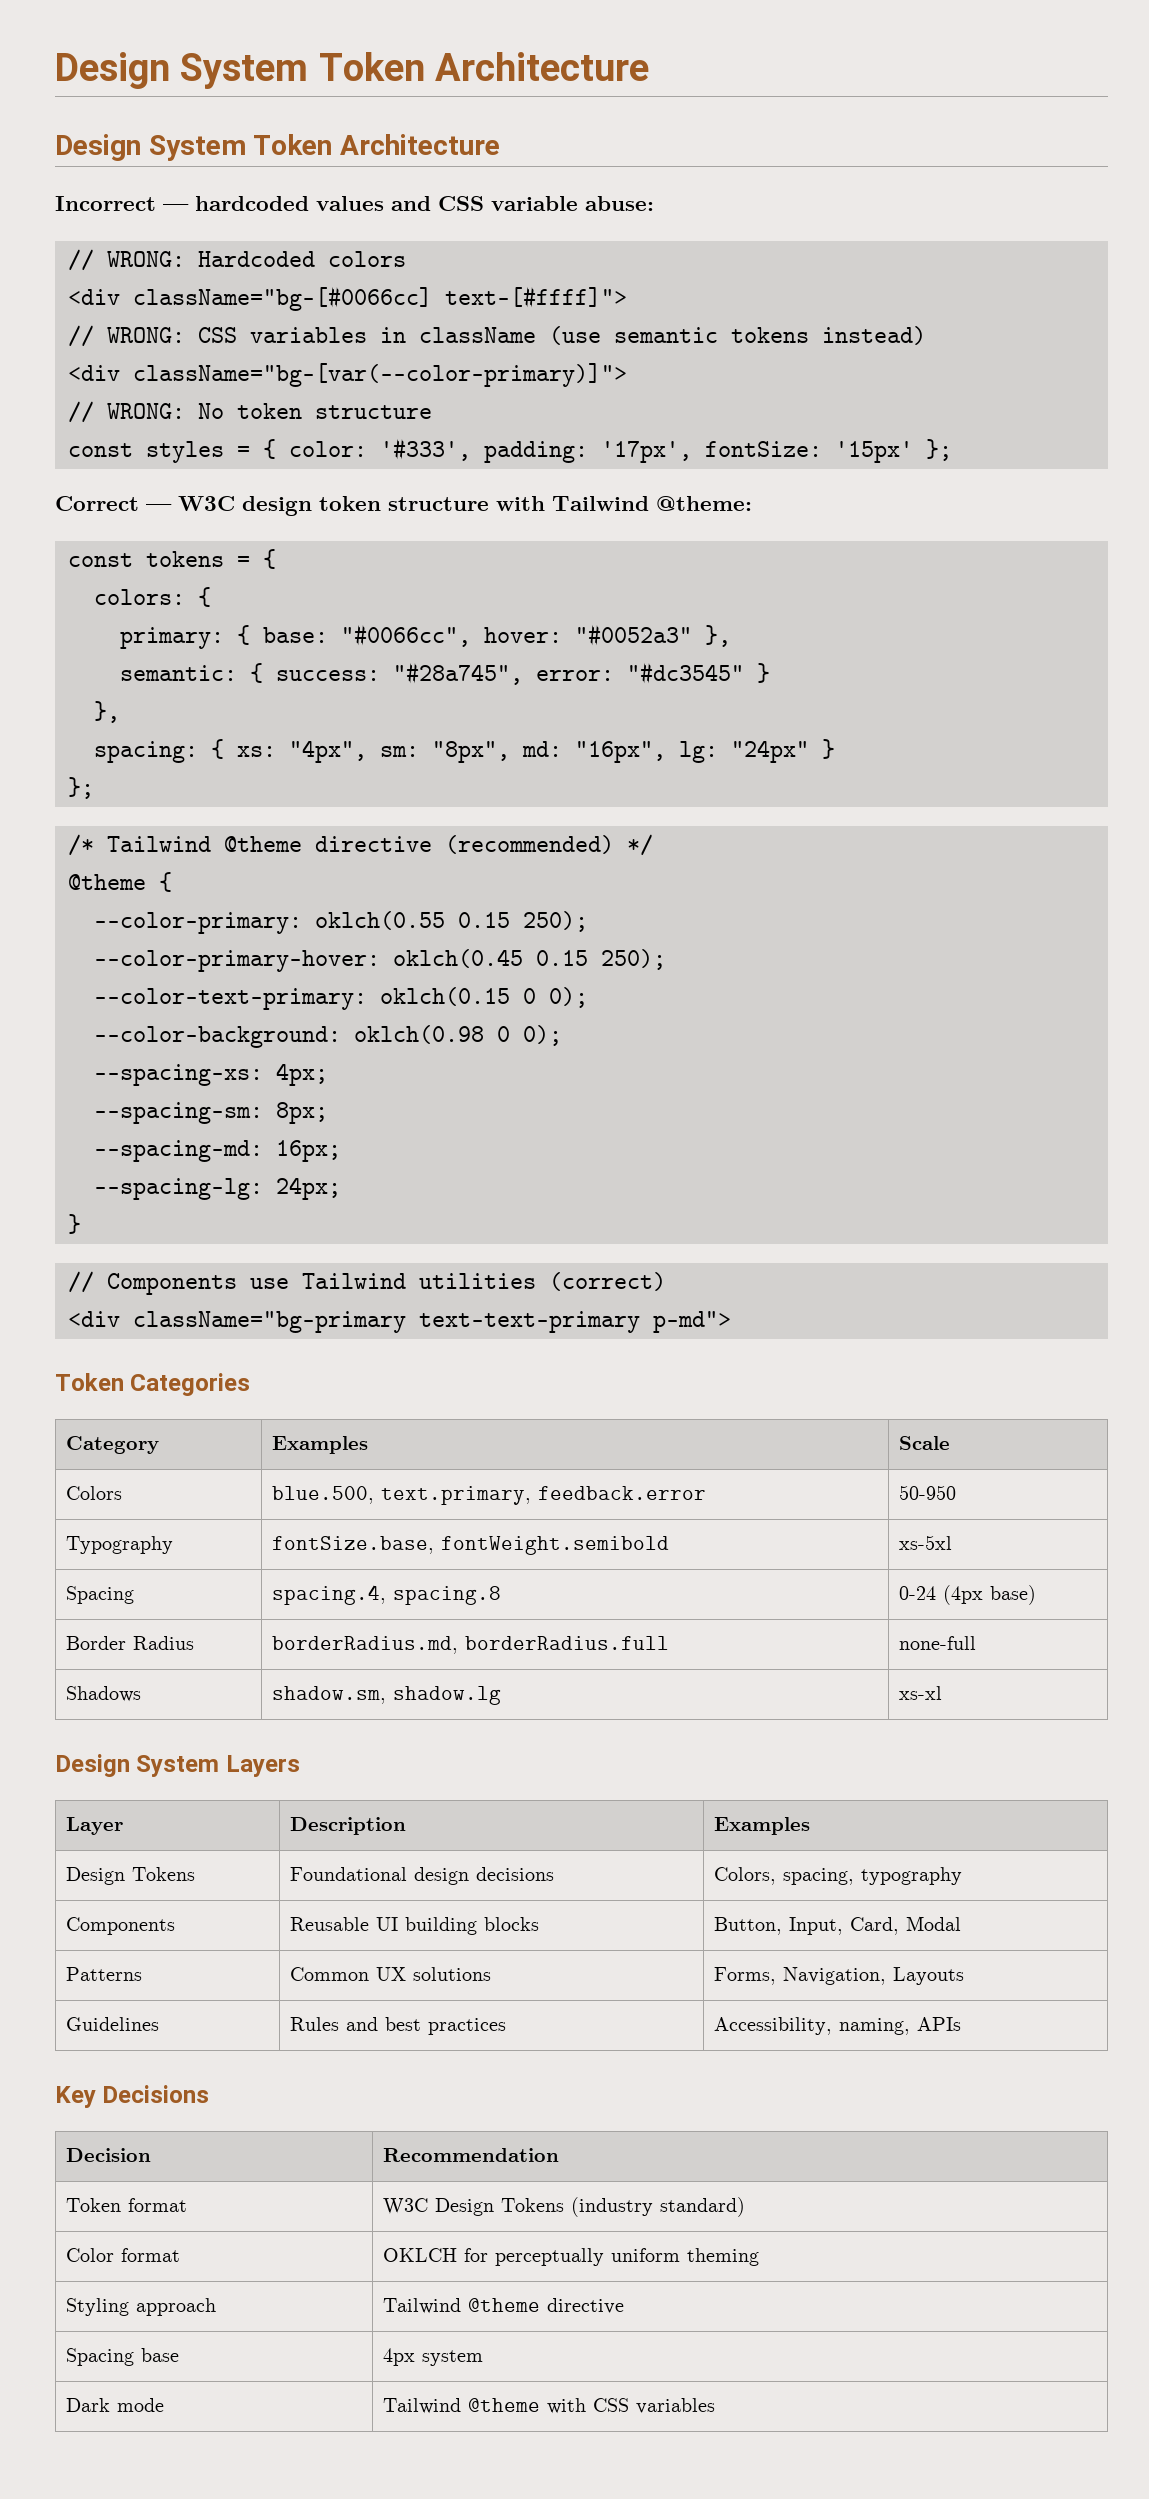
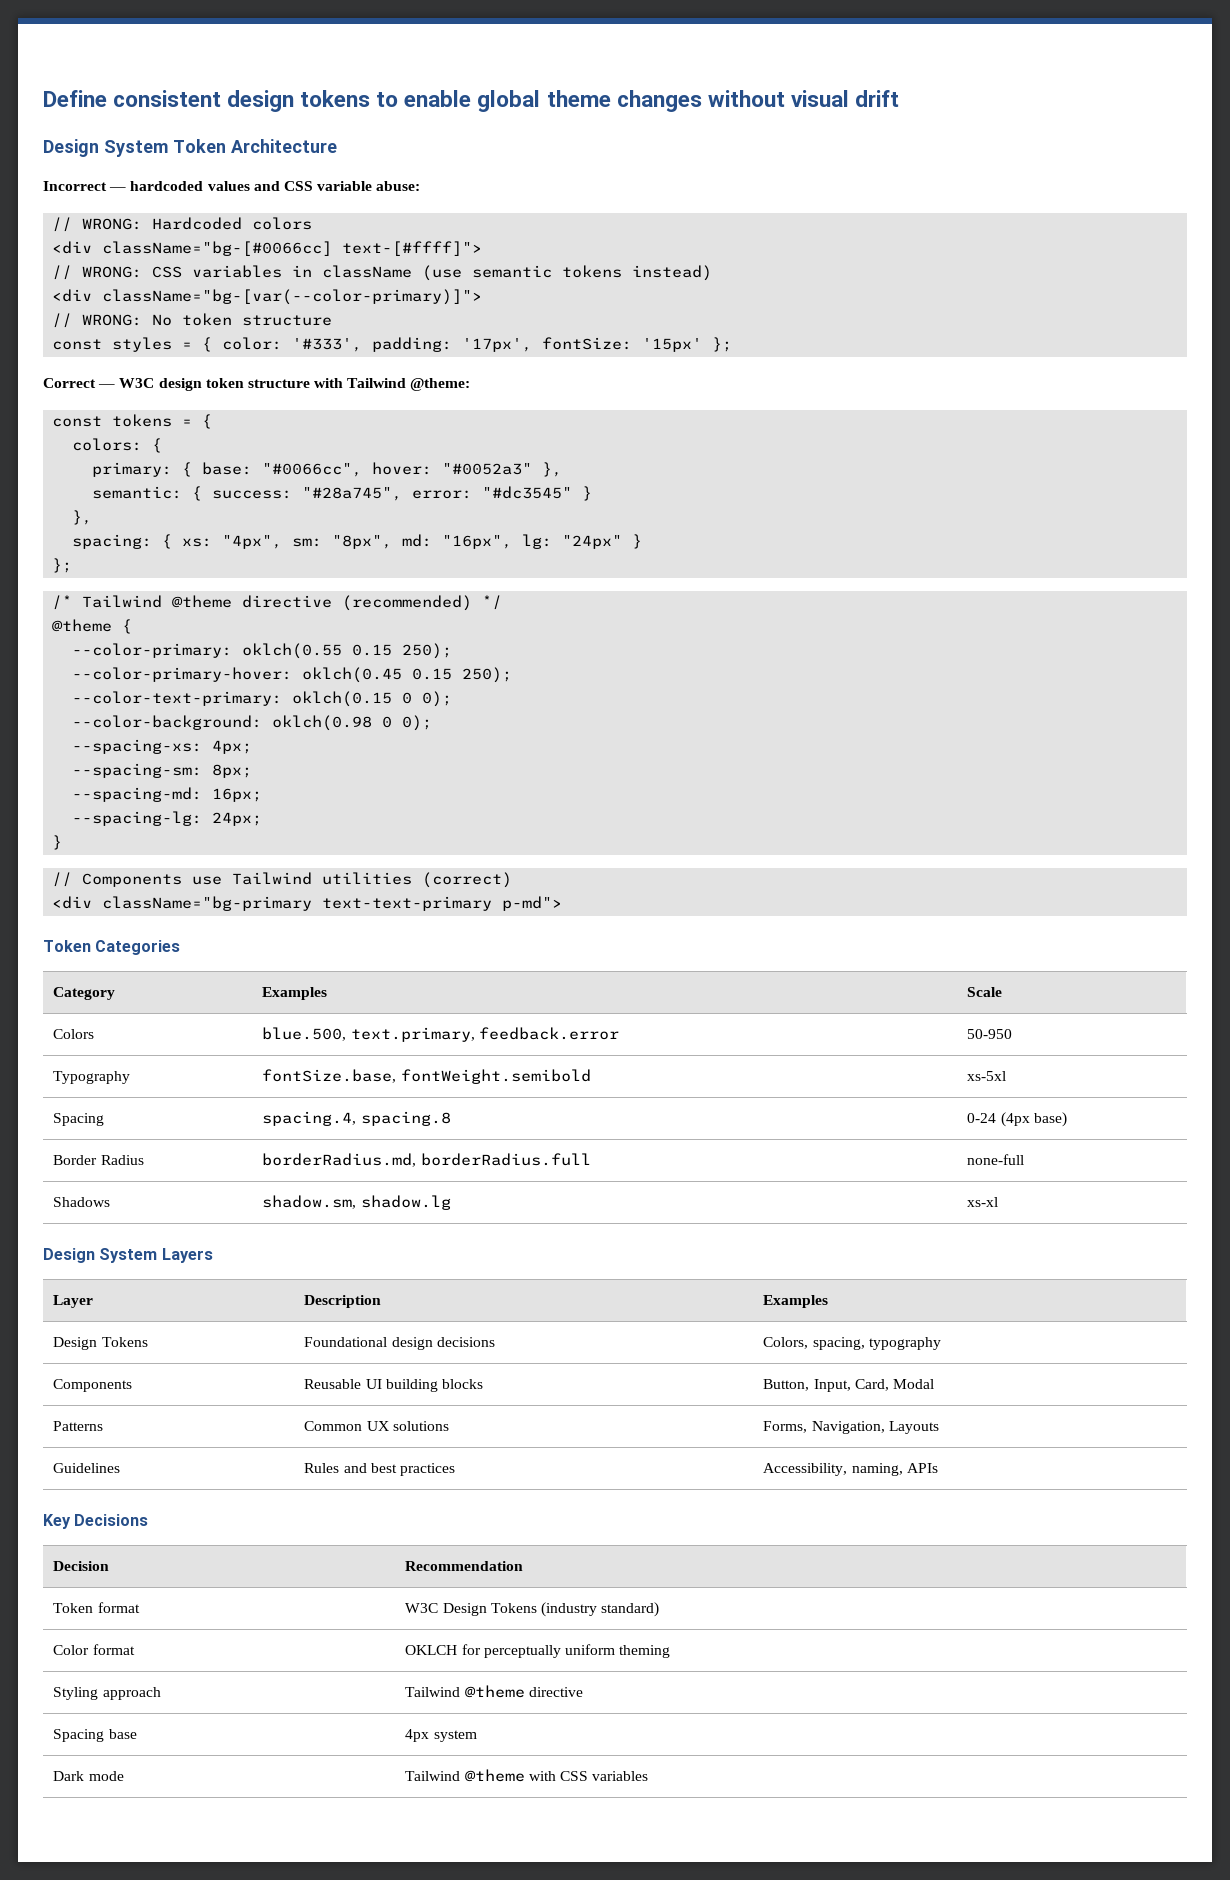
[55,52,649,89] Design System Token Architecture -> [43,90,899,112] Define consistent design tokens to enable global theme changes without visual drift

